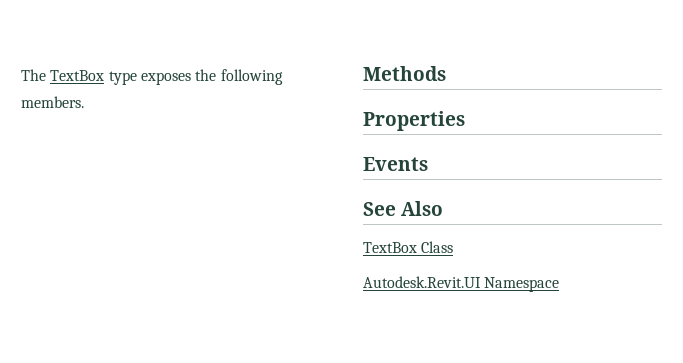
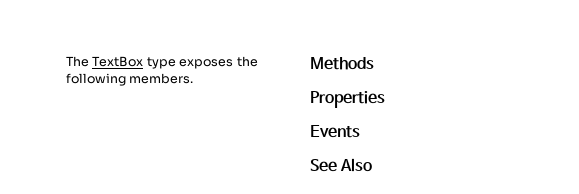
[363,241,454,253] [363,276,560,292] // TextBox Class // Autodesk.Revit.UI Namespace -> (373, 165) none

